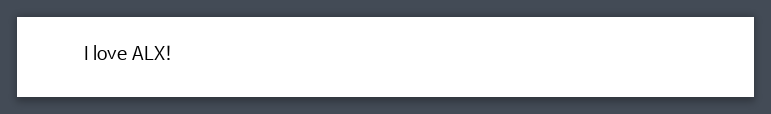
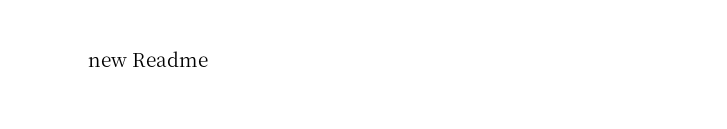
[84,45,173,60] I love ALX! -> [88,51,209,67] new Readme

